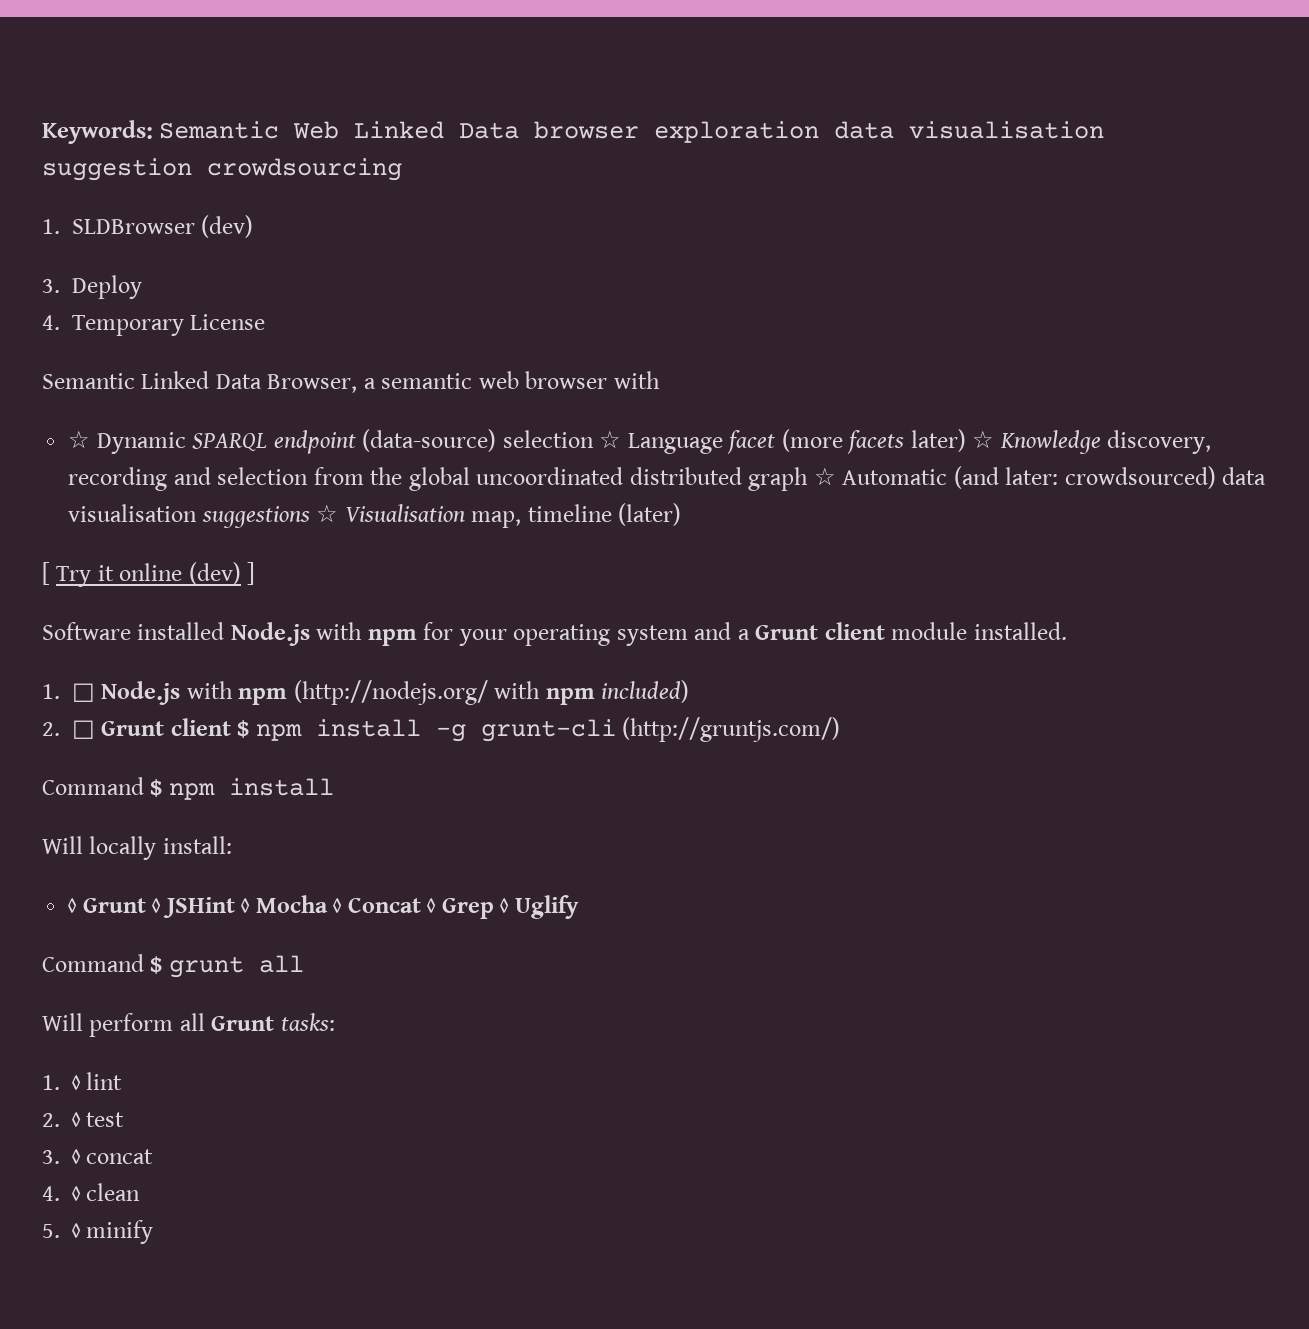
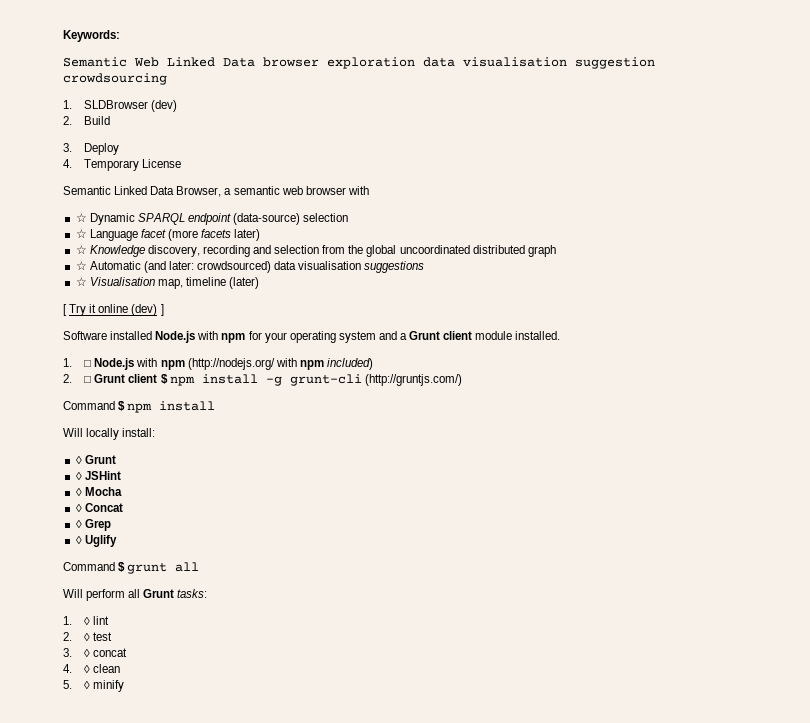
(153, 132) none -> (120, 36) //
(254, 226) none -> [63,116,111,125] // 2. Build
(594, 439) none -> (349, 217) //
(966, 440) none -> (261, 235) //
(809, 479) none -> (556, 251) //
(310, 517) none -> (425, 267) //
(146, 905) none -> (116, 459) //
(235, 907) none -> (121, 475) //
(328, 904) none -> (122, 491) //
(421, 905) none -> (123, 507) //
(494, 908) none -> (111, 525) //

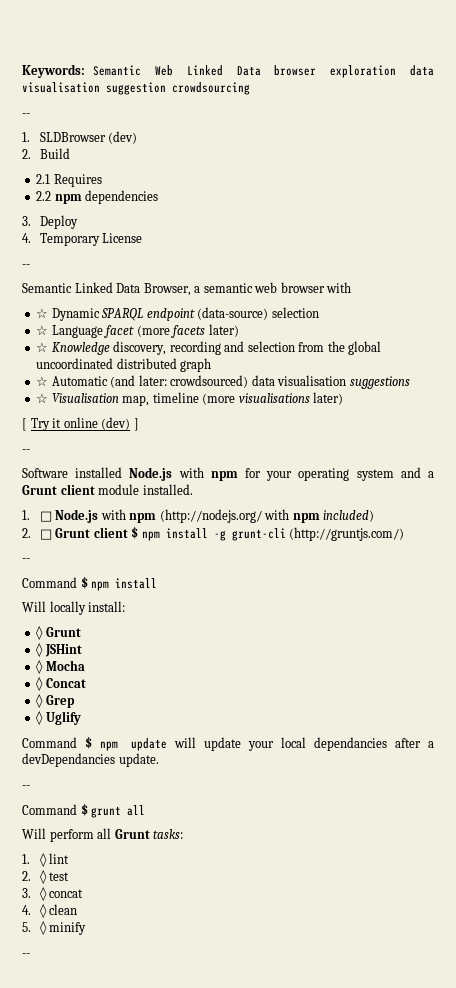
(120, 36) // -> (85, 71) none
(167, 79) none -> [22,113,30,117] // --
(111, 120) none -> [36,174,102,187] [36,190,159,204] // 2.1 Requires // 2.2 npm dependencies
(182, 163) none -> [22,264,30,268] // --
[229,277,260,289] (later) -> [202,392,344,405] (more visualisations later)
(164, 310) none -> [22,449,30,453] // --
(462, 380) none -> [22,558,30,562] // --
(117, 541) none -> [22,736,434,751] [22,753,159,767] [22,785,30,789] // Command $ npm update will update your local dependancies after a devDependancies update. // --
(125, 686) none -> [22,953,30,957] // --

